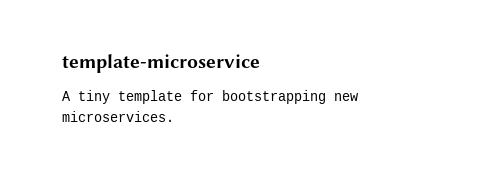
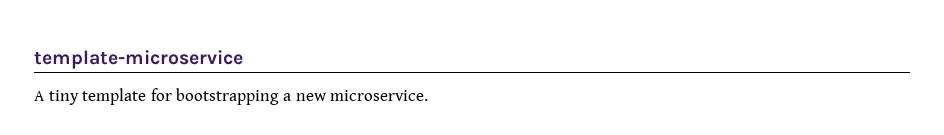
[334,93,358,101] [62,111,174,122] new microservices. -> [282,90,429,101] a new microservice.

